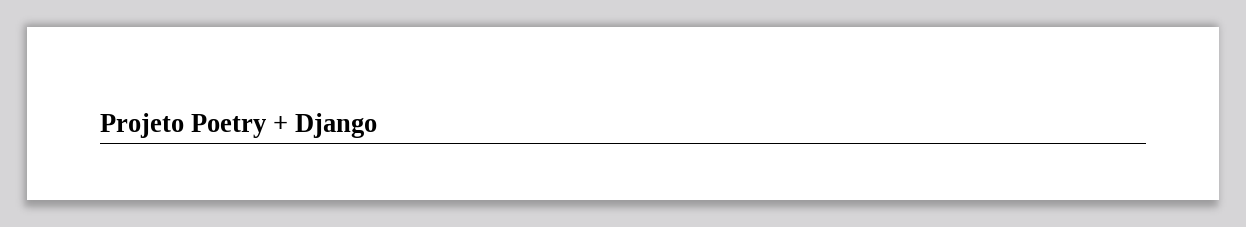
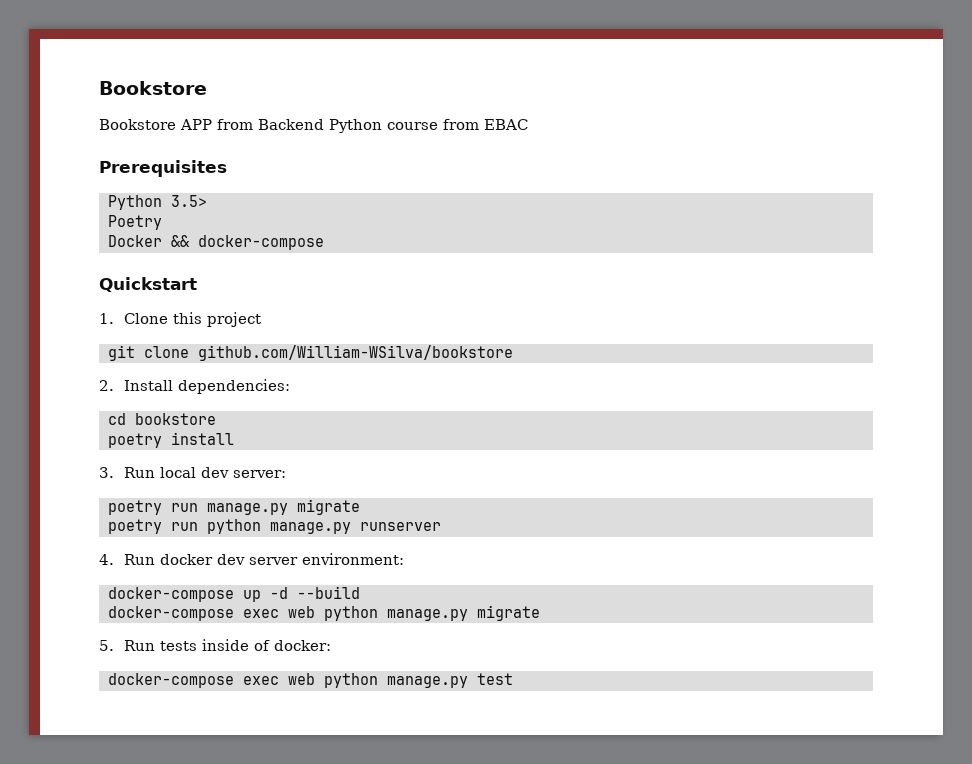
[100,113,378,138] Projeto Poetry + Django -> [99,81,207,95] [99,119,528,133] [99,160,227,177] [107,195,207,210] [107,215,162,230] [107,235,324,250] [99,277,197,292] [99,312,261,327] [107,345,513,361] [99,379,290,394] [107,413,216,425] [107,432,234,448] [99,467,286,478] [107,499,360,515] [107,519,441,534] [99,553,404,565] [107,586,360,602] [107,605,540,621] [99,639,331,651] [107,673,513,688] Bookstore // Bookstore APP from Backend Python course from EBAC // Prerequisites // Python 3.5> // Poetry // Docker && docker-compose // Quickstart // 1. Clone this project // git clone github.com/William-WSilva/bookstore // 2. Install dependencies: // cd bookstore // poetry install // 3. Run local dev server: // poetry run manage.py migrate // poetry run python manage.py runserver // 4. Run docker dev server environment: // docker-compose up -d --build // docker-compose exec web python manage.py migrate // 5. Run tests inside of docker: // docker-compose exec web python manage.py test

